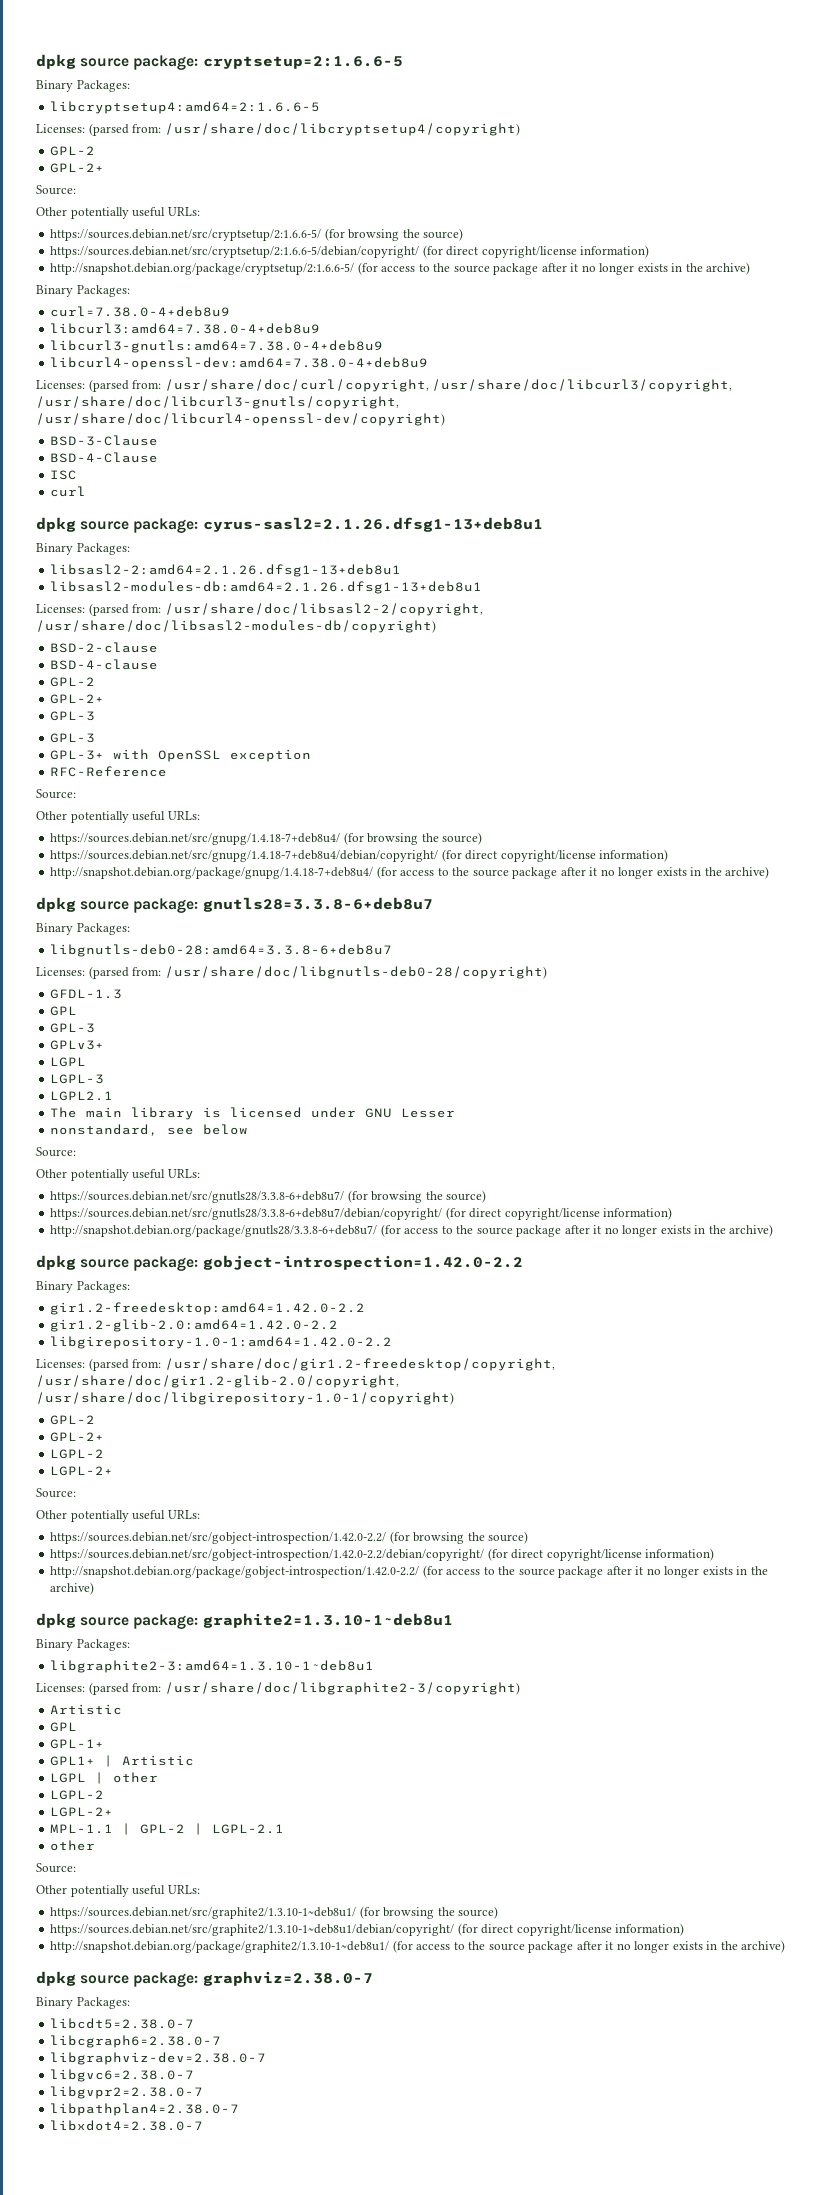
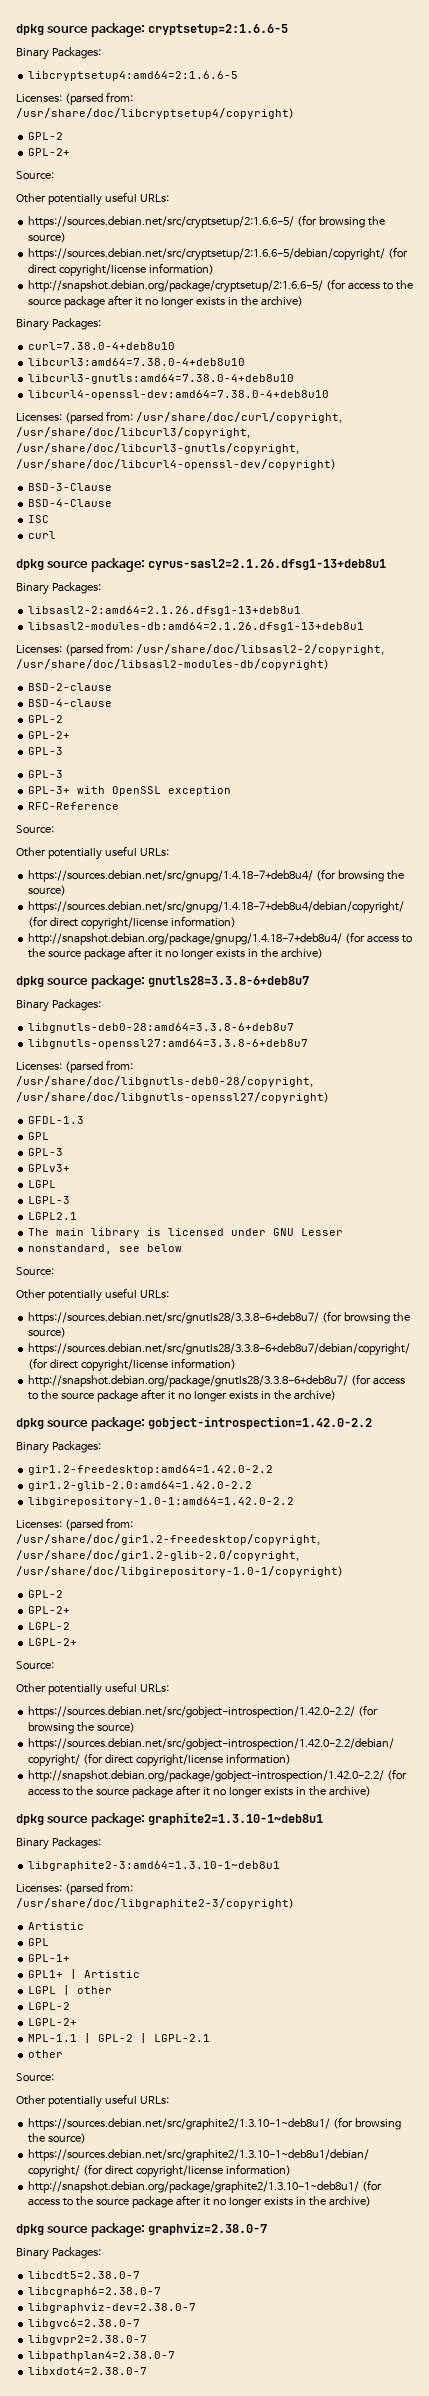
[50,306,231,317] [50,323,321,334] [50,340,384,353] [50,357,429,370] curl=7.38.0-4+deb8u9 // libcurl3:amd64=7.38.0-4+deb8u9 // libcurl3-gnutls:amd64=7.38.0-4+deb8u9 // libcurl4-openssl-dev:amd64=7.38.0-4+deb8u9 -> [28,342,176,350] [28,358,246,366] [28,374,295,384] [28,390,330,400] curl=7.38.0-4+deb8u10 // libcurl3:amd64=7.38.0-4+deb8u10 // libcurl3-gnutls:amd64=7.38.0-4+deb8u10 // libcurl4-openssl-dev:amd64=7.38.0-4+deb8u10
[36,966,547,979] // Licenses: (parsed from: /usr/share/doc/libgnutls-deb0-28/copyright) -> [28,1039,309,1049] [16,1060,133,1073] [16,1076,313,1087] [16,1092,329,1103] // libgnutls-openssl27:amd64=3.3.8-6+deb8u7 // Licenses: (parsed from: /usr/share/doc/libgnutls-deb0-28/copyright, /usr/share/doc/libgnutls-openssl27/copyright)

